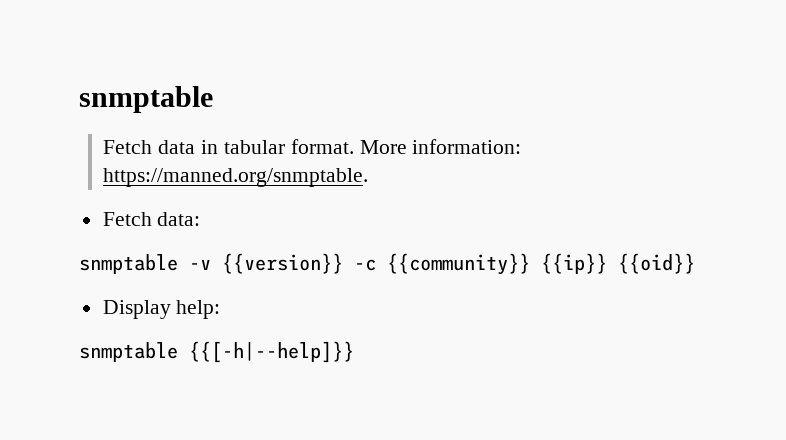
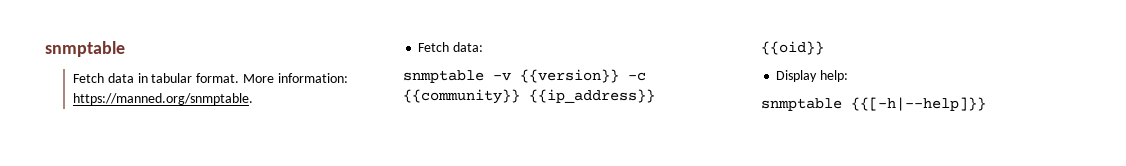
[541,253,607,274] {{ip}} -> [529,89,655,103] {{ip_address}}

